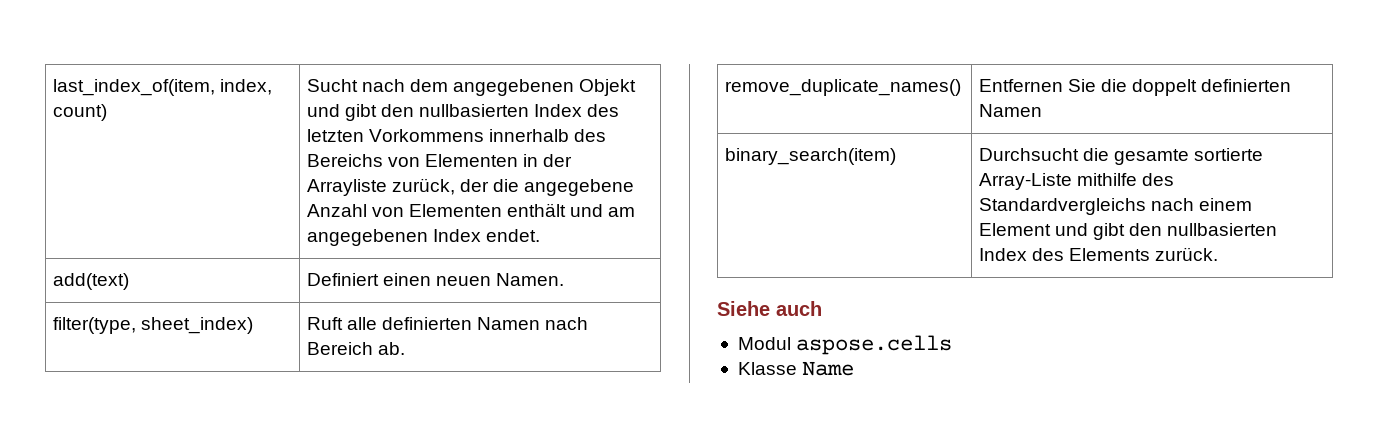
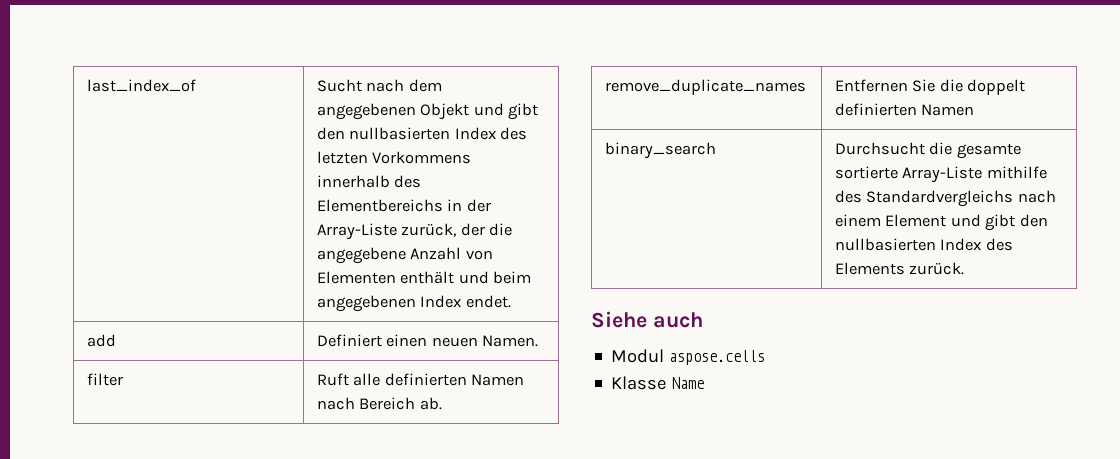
[52,79,272,96] [52,104,107,121] last_index_of(item, index, count) -> [87,79,197,92] last_index_of
[306,154,519,167] Bereichs von Elementen -> [317,199,444,212] Elementbereichs
[306,179,387,196] Arrayliste -> [317,223,398,240] Array-Liste
[608,207,636,217] am -> [493,271,532,284] beim
[52,273,129,290] add(text) -> [87,334,117,347] add
[52,317,253,334] filter(type, sheet_index) -> [87,373,124,386] filter
[724,79,961,96] remove_duplicate_names() -> [605,79,807,95] remove_duplicate_names
[724,148,896,165] binary_search(item) -> [605,142,717,159] binary_search

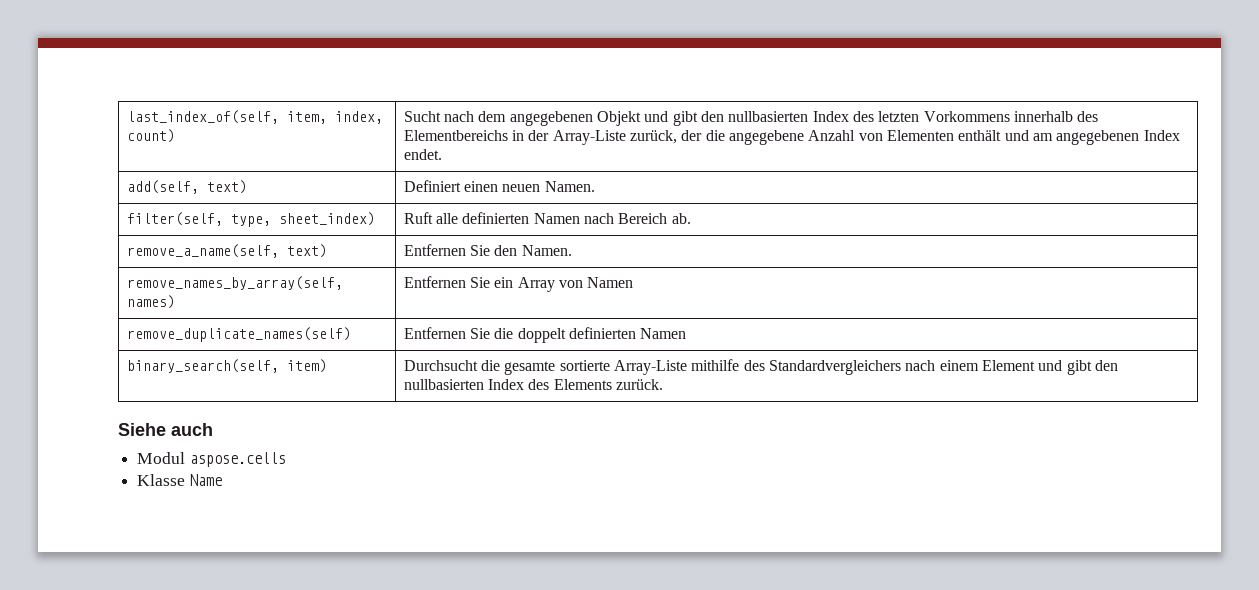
[87,79,197,92] last_index_of -> [126,110,383,124] [126,129,175,143] last_index_of(self, item, index, count)
[493,271,532,284] beim -> [1032,133,1053,141] am
[87,334,117,347] add -> [126,180,247,194] add(self, text)
[87,373,124,386] filter -> [126,212,375,227] filter(self, type, sheet_index)
[605,79,807,95] remove_duplicate_names -> [126,244,327,258] [403,244,572,256] [126,276,343,290] [126,295,175,309] [403,276,634,292] [126,327,351,342] remove_a_name(self, text) | Entfernen Sie den Namen. // remove_names_by_array(self, names) | Entfernen Sie ein Array von Namen // remove_duplicate_names(self)
[605,142,717,159] binary_search -> [126,359,327,373] binary_search(self, item)
[866,190,1014,207] Standardvergleichs -> [768,360,901,375] Standardvergleichers

